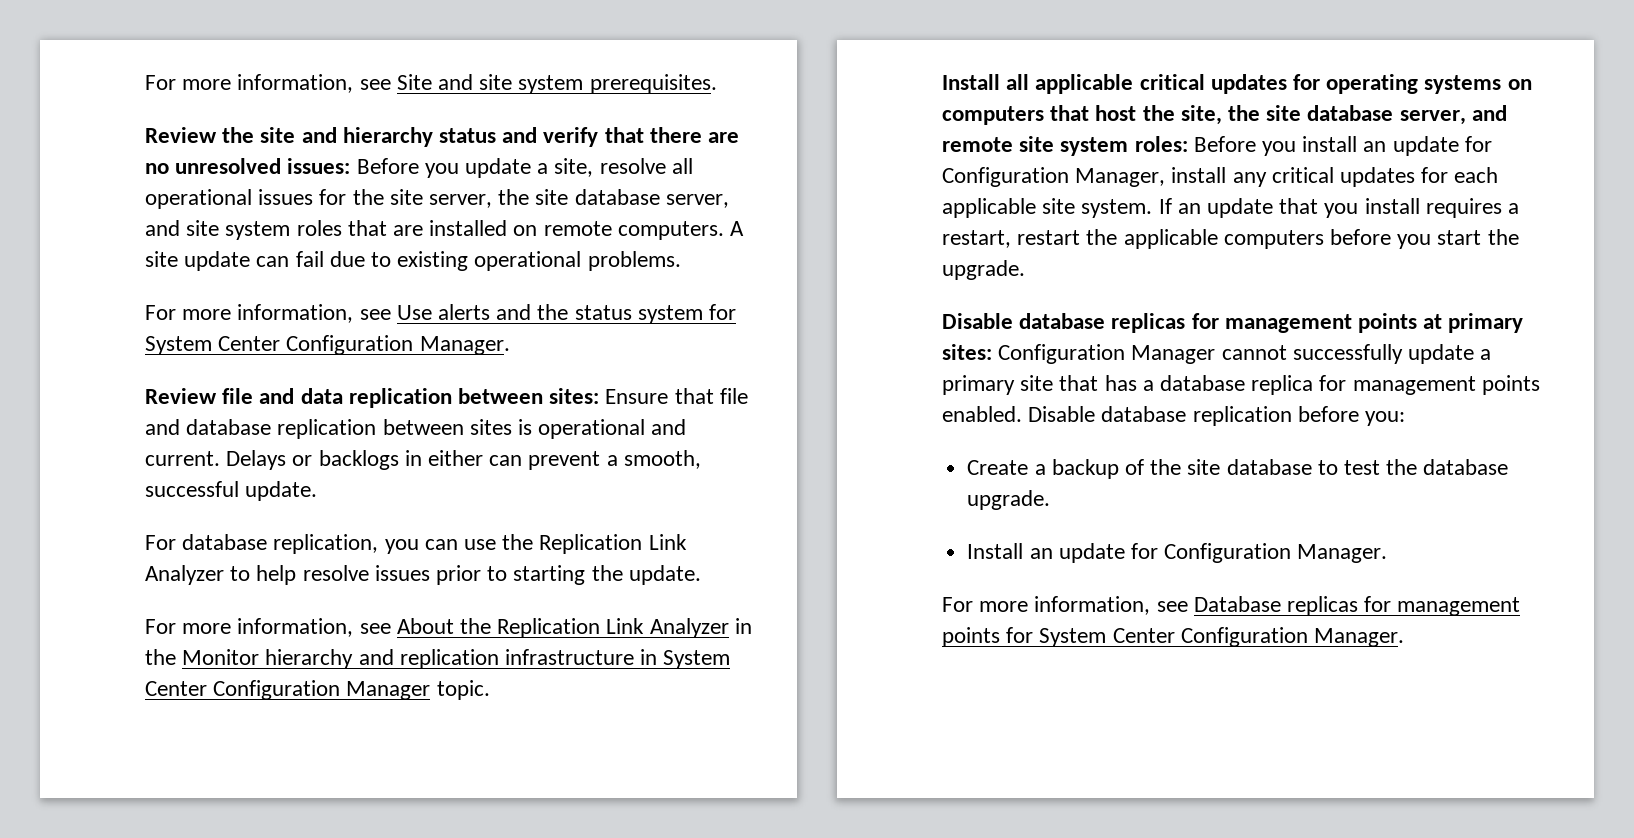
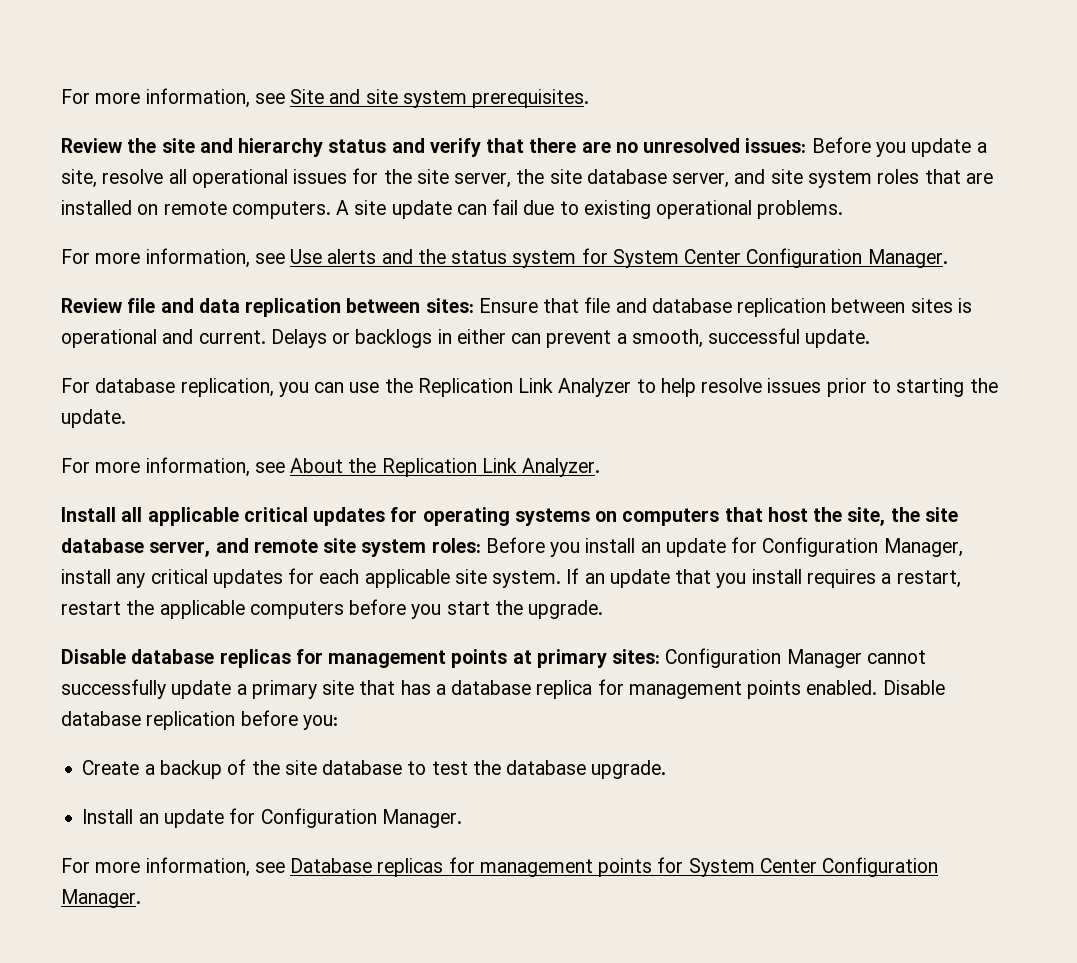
[649,618,752,638] [145,649,731,669] [145,680,490,700] Analyzer in the Monitor hierarchy and replication infrastructure in System Center Configuration Manager topic. -> [522,458,601,477] Analyzer.

